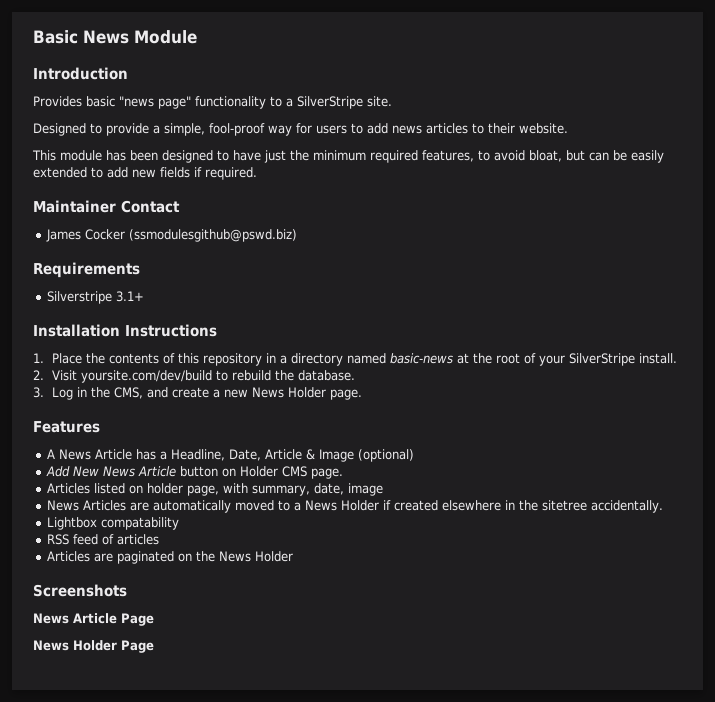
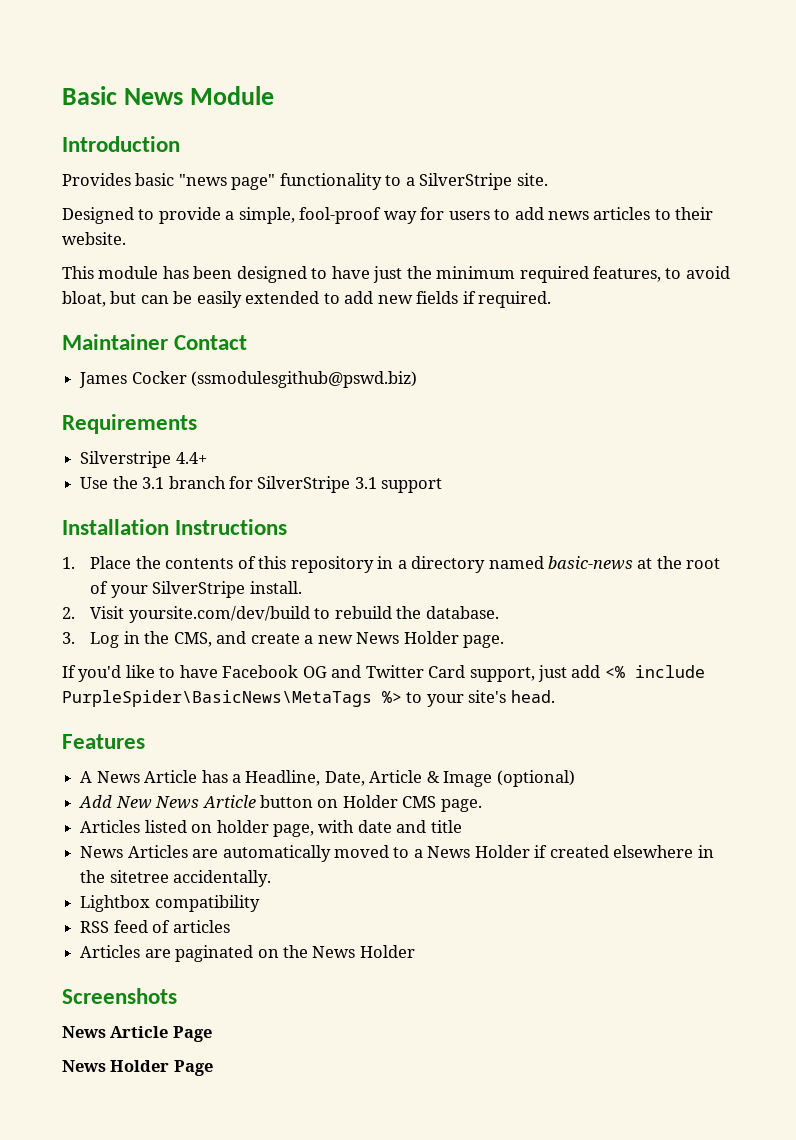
[116,291,145,302] 3.1+ -> [175,452,207,464] [80,476,443,493] 4.4+ // Use the 3.1 branch for SilverStripe 3.1 support
(363, 394) none -> [62,665,705,682] [62,690,555,707] // If you'd like to have Facebook OG and Twitter Card support, just add <% include PurpleSpider\BasicNews\MetaTags %> to your site's head.
[252,483,384,496] summary, date, image -> [357,820,462,833] date and title
[101,517,180,530] compatability -> [154,895,260,912] compatibility

